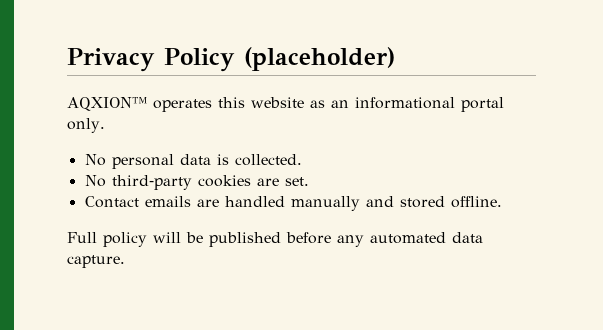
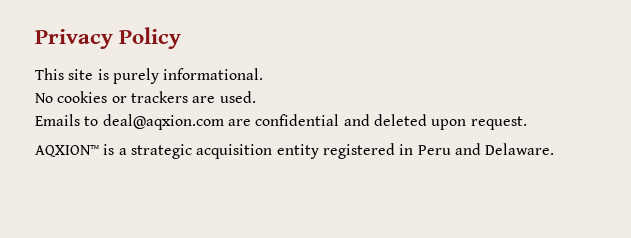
[243,47,395,71] [67,97,504,112] [67,118,105,133] [84,154,302,169] [84,175,309,190] [84,196,502,211] [67,232,483,247] [67,255,125,268] (placeholder) // AQXION™ operates this website as an informational portal only. // No personal data is collected. // No third‑party cookies are set. // Contact emails are handled manually and stored offline. // Full policy will be published before any automated data capture. -> [35,68,264,84] [35,91,256,103] [35,114,527,130] [35,143,555,159] // This site is purely informational. // No cookies or trackers are used. // Emails to deal@aqxion.com are confidential and deleted upon request. // AQXION™ is a strategic acquisition entity registered in Peru and Delaware.

